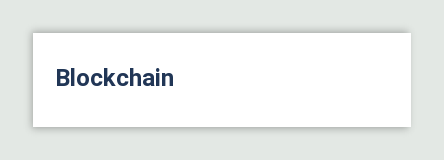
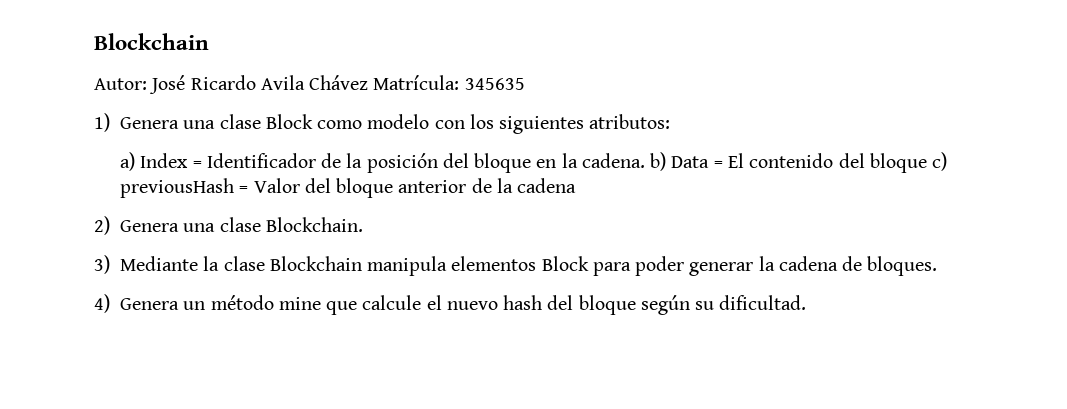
[55,68,174,86] Blockchain -> [94,33,209,50] [94,75,525,94] [94,113,671,134] [119,152,948,173] [119,178,577,198] [94,216,363,235] [94,255,938,276] [94,294,807,315] Blockchain // Autor: José Ricardo Avila Chávez Matrícula: 345635 // 1) Genera una clase Block como modelo con los siguientes atributos: // a) Index = Identificador de la posición del bloque en la cadena. b) Data = El contenido del bloque c) previousHash = Valor del bloque anterior de la cadena // 2) Genera una clase Blockchain. // 3) Mediante la clase Blockchain manipula elementos Block para poder generar la cadena de bloques. // 4) Genera un método mine que calcule el nuevo hash del bloque según su dificultad.

